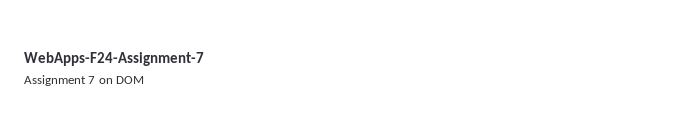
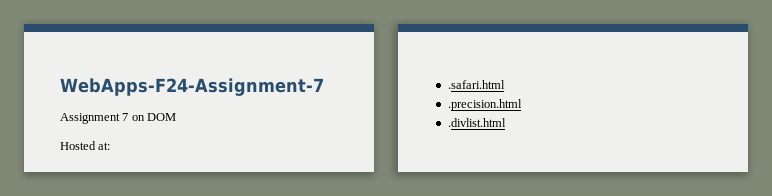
(145, 80) none -> [60,141,111,150] [447,80,505,89] [447,99,522,111] [447,118,506,127] // Hosted at: // .safari.html // .precision.html // .divlist.html

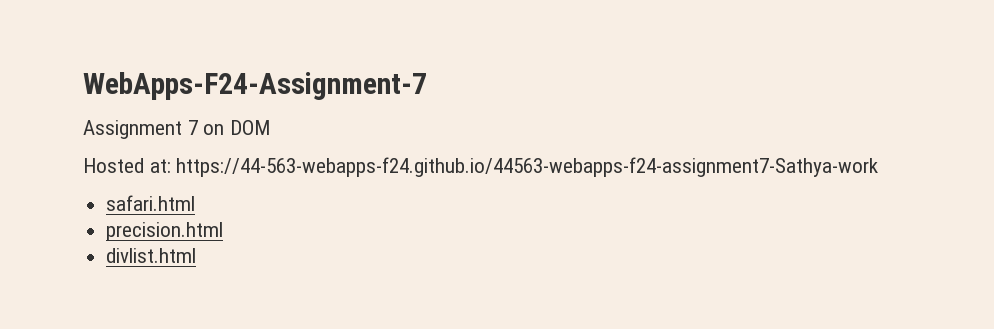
[447,80,505,89] [447,99,522,111] [447,118,506,127] // .safari.html // .precision.html // .divlist.html -> [176,157,879,177] [106,195,196,211] [106,222,224,241] [106,248,197,263] https://44-563-webapps-f24.github.io/44563-webapps-f24-assignment7-Sathya-work // safari.html // precision.html // divlist.html

